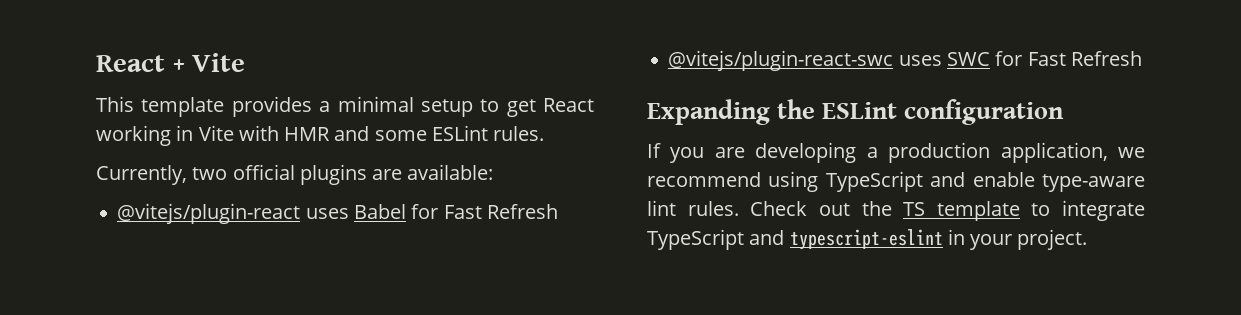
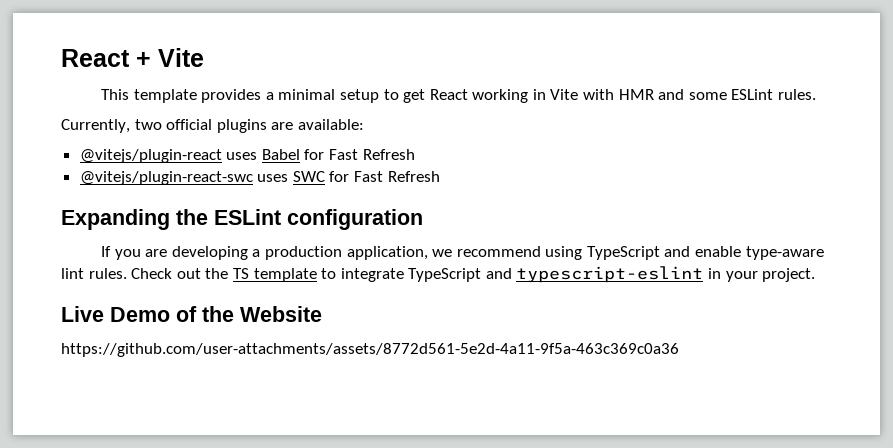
(1088, 239) none -> [61,306,322,322] [61,343,679,357] // Live Demo of the Website // https://github.com/user-attachments/assets/8772d561-5e2d-4a11-9f5a-463c369c0a36

